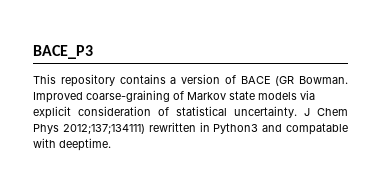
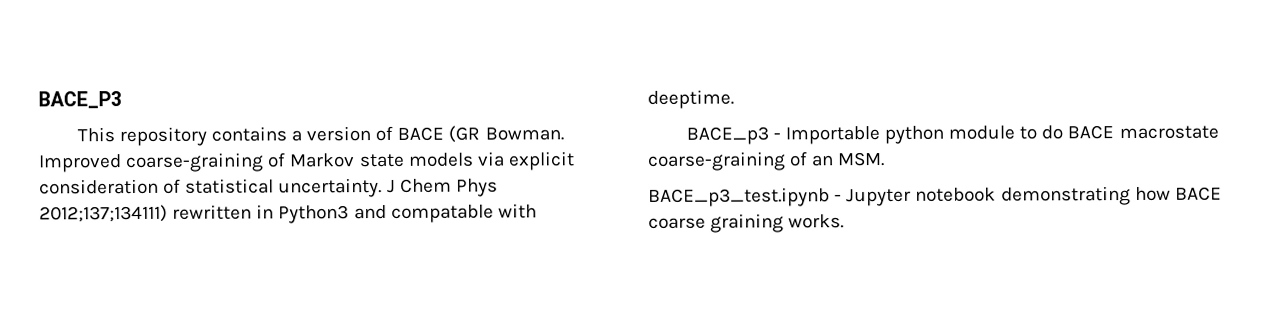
(111, 144) none -> [685,125,1219,145] [647,151,886,171] [648,186,1222,207] [648,213,845,233] // BACE_p3 - Importable python module to do BACE macrostate coarse-graining of an MSM. // BACE_p3_test.ipynb - Jupyter notebook demonstrating how BACE coarse graining works.

